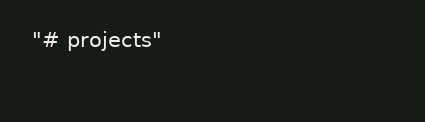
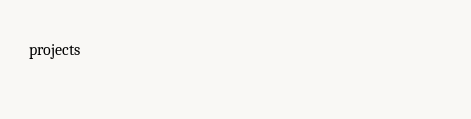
[32,31,162,51] "# projects" -> [29,44,80,59] projects

